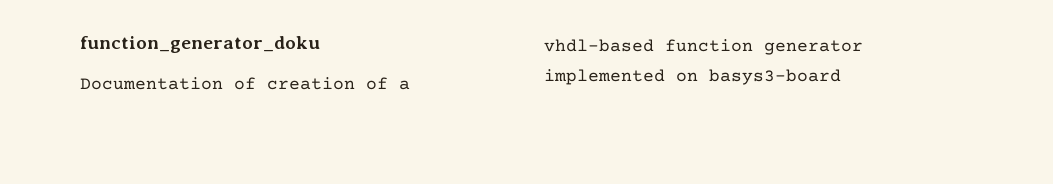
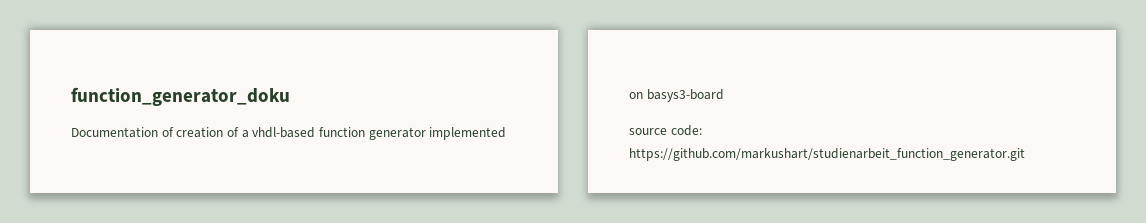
(841, 77) none -> [629,125,702,136] [629,148,1025,161] // source code: https://github.com/markushart/studienarbeit_function_generator.git

